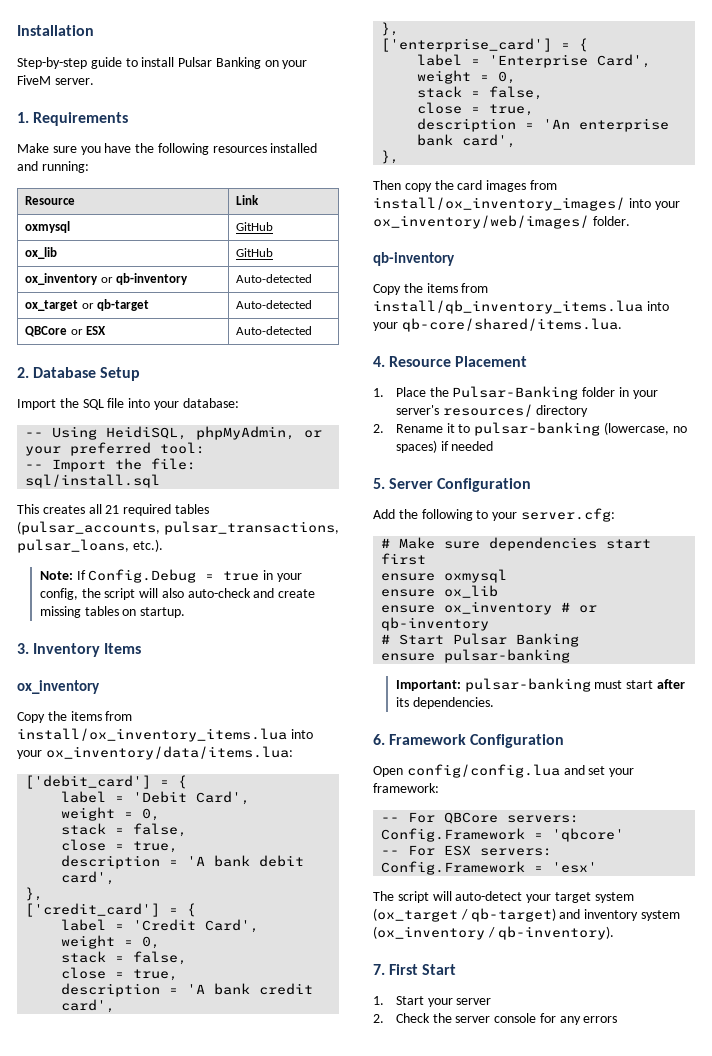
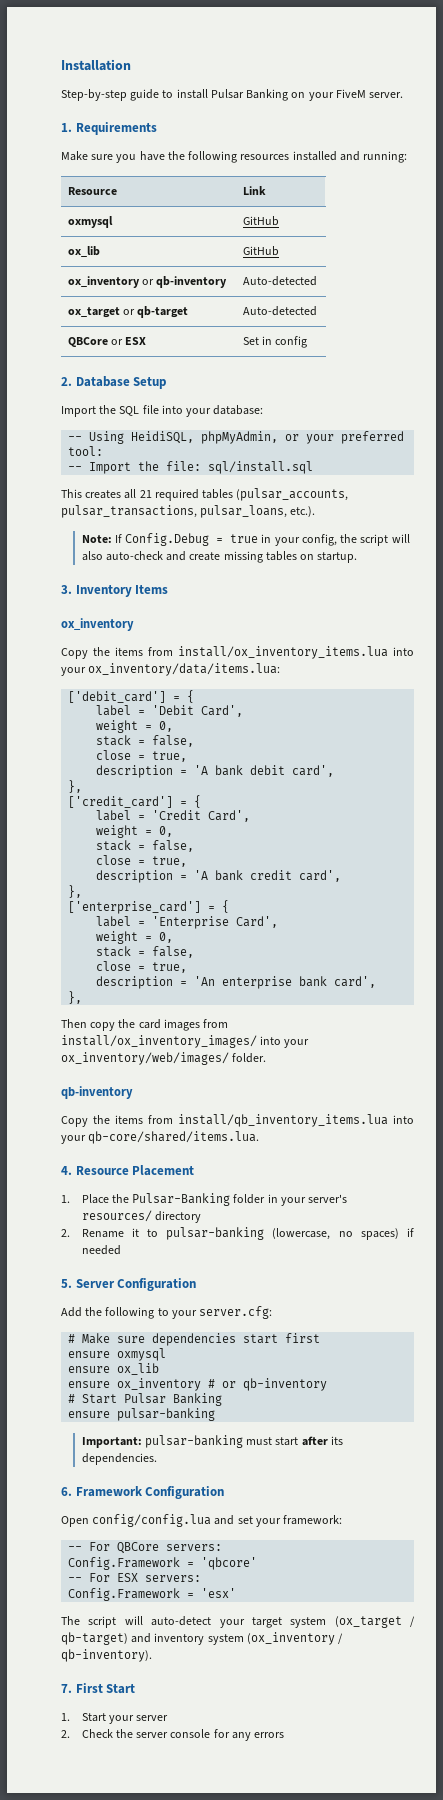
[236,326,313,335] Auto-detected -> [243,336,308,348] Set in config

